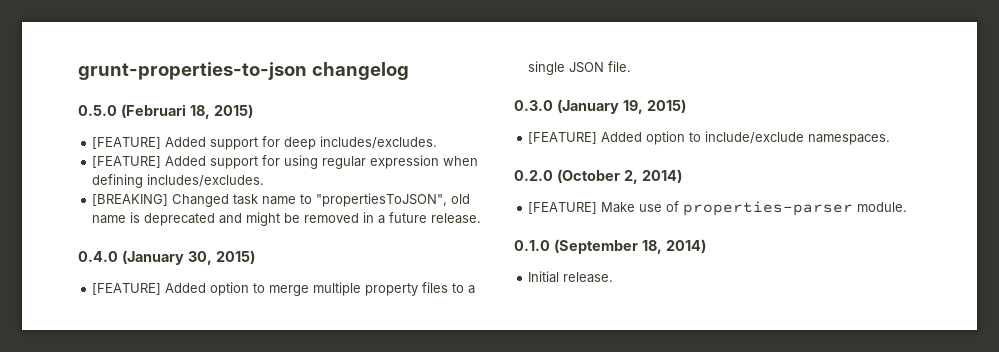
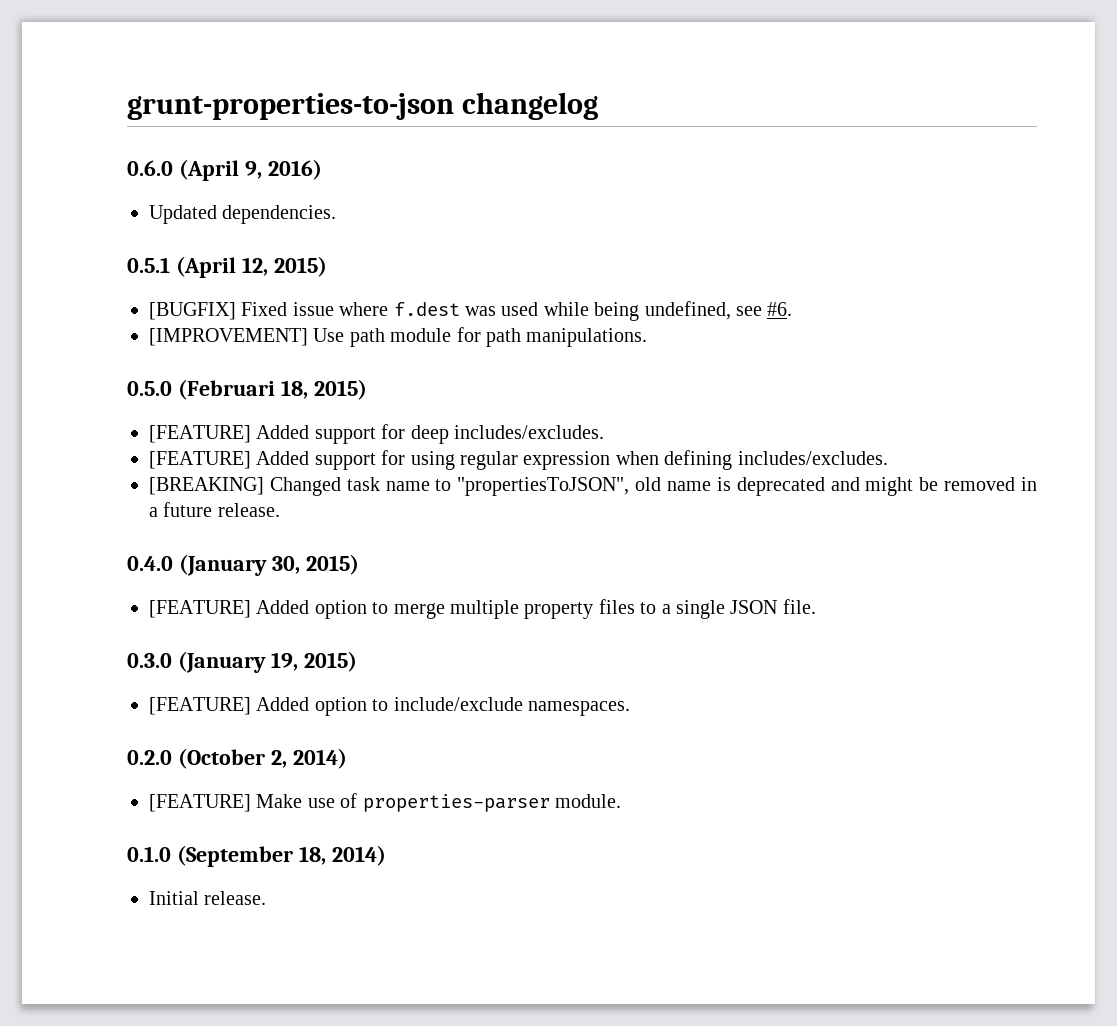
(409, 71) none -> [127,159,322,181] [149,205,337,224] [127,256,327,278] [149,301,793,321] [149,327,648,347] // 0.6.0 (April 9, 2016) // Updated dependencies. // 0.5.1 (April 12, 2015) // [BUGFIX] Fixed issue where f.dest was used while being undefined, see #6. // [IMPROVEMENT] Use path module for path manipulations.

